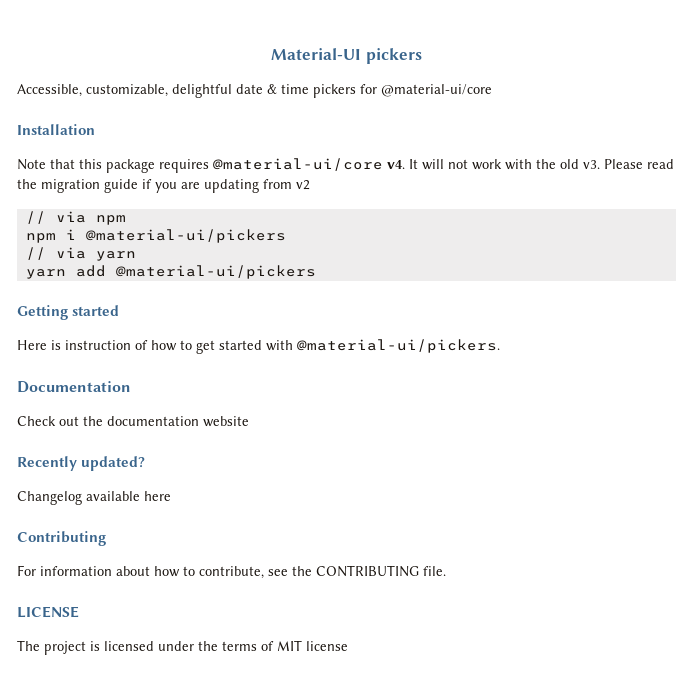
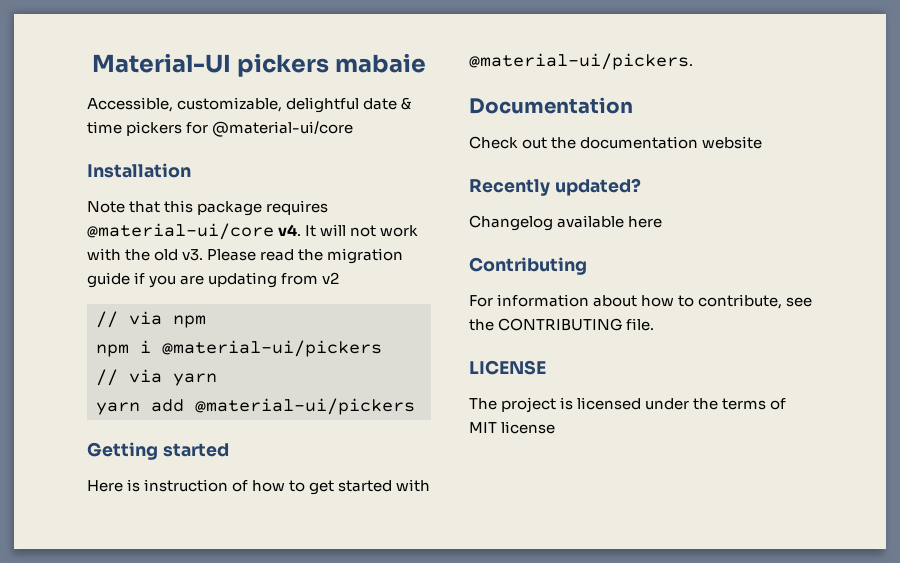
(422, 56) none -> [335,53,427,73] mabaie

